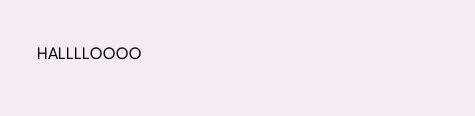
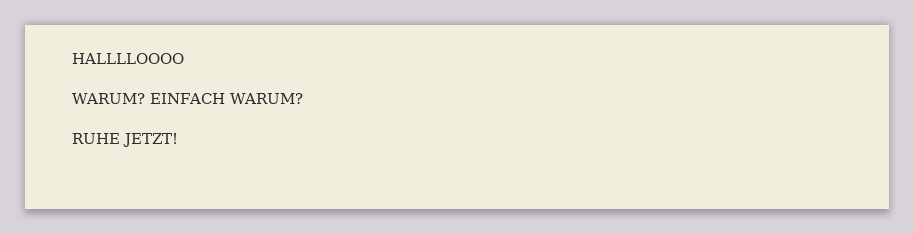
(142, 53) none -> [72,93,303,104] [72,133,178,147] // WARUM? EINFACH WARUM? // RUHE JETZT!

